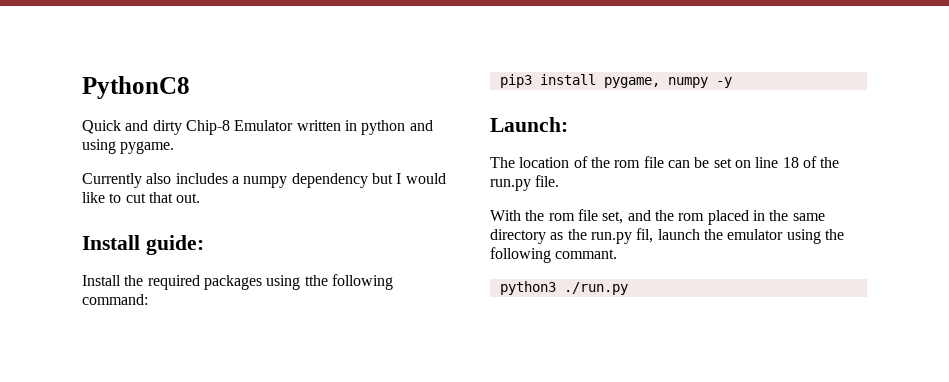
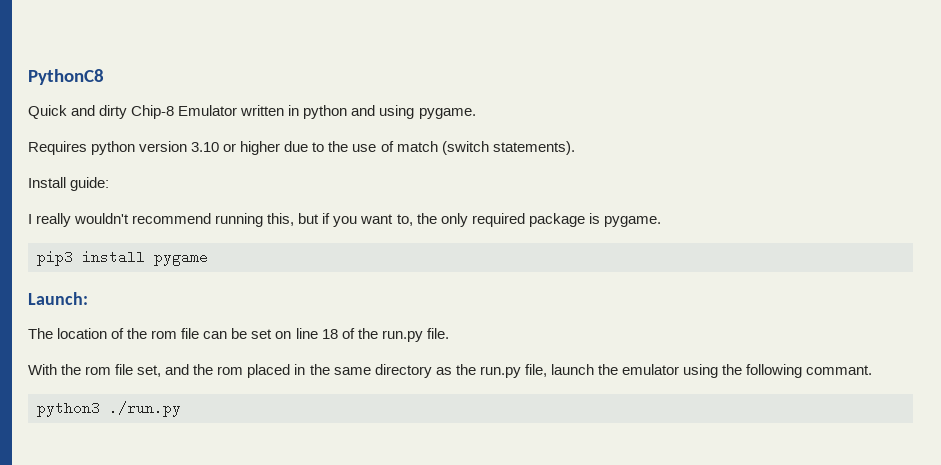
[82,173,446,188] [82,192,201,203] [82,235,204,255] [82,274,393,290] [82,294,148,305] Currently also includes a numpy dependency but I would like to cut that out. // Install guide: // Install the required packages using tthe following command: -> [28,141,575,155] [28,177,110,191] [28,213,661,227] Requires python version 3.10 or higher due to the use of match (switch statements). // Install guide: // I really wouldn't recommend running this, but if you want to, the only required package is pygame.
[603,77,732,88] pygame, numpy -y -> [154,250,208,266] pygame
[636,228,654,243] fil, -> [524,364,547,377] file,

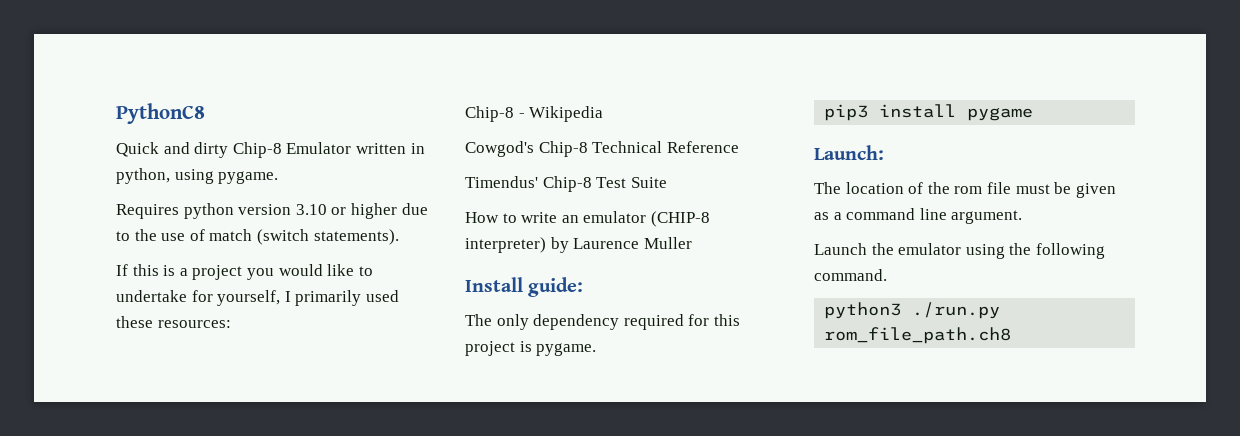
[303,105,376,119] python and -> [116,168,170,184] python,
[28,177,110,191] [28,213,585,227] Install guide: // I really wouldn't recommend running this, but if you want to, the only required package -> [116,264,373,280] [116,290,399,306] [116,316,231,328] [465,106,604,122] [465,141,739,157] [465,176,667,192] [465,211,710,227] [465,237,692,253] [465,277,584,297] [465,314,740,330] [465,341,515,356] If this is a project you would like to undertake for yourself, I primarily used these resources: // Chip-8 - Wikipedia // Cowgod's Chip-8 Technical Reference // Timendus' Chip-8 Test Suite // How to write an emulator (CHIP-8 interpreter) by Laurence Muller // Install guide: // The only dependency required for this project
[203,328,449,342] [28,364,594,378] can be set on line 18 of the run.py file. // With the rom file set, and the rom placed in the same directory as the run.py file, launch -> [1015,182,1116,198] [814,208,1023,224] [814,243,867,255] must be given as a command line argument. // Launch
[806,365,873,375] commant. -> [814,269,887,281] command.
(181, 409) none -> [824,327,1012,344] rom_file_path.ch8

